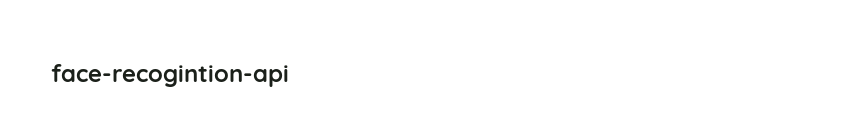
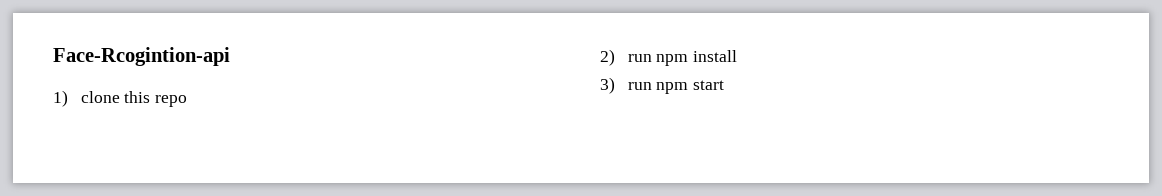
[51,64,289,87] face-recogintion-api -> [53,47,230,66] [53,90,188,107] [600,49,738,66] [600,77,725,94] Face-Rcogintion-api // 1) clone this repo // 2) run npm install // 3) run npm start

